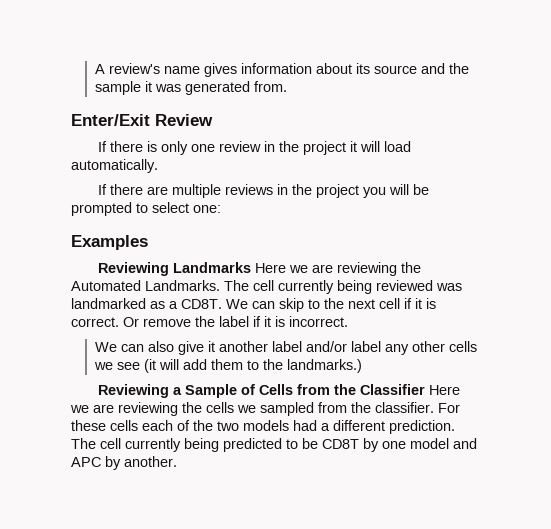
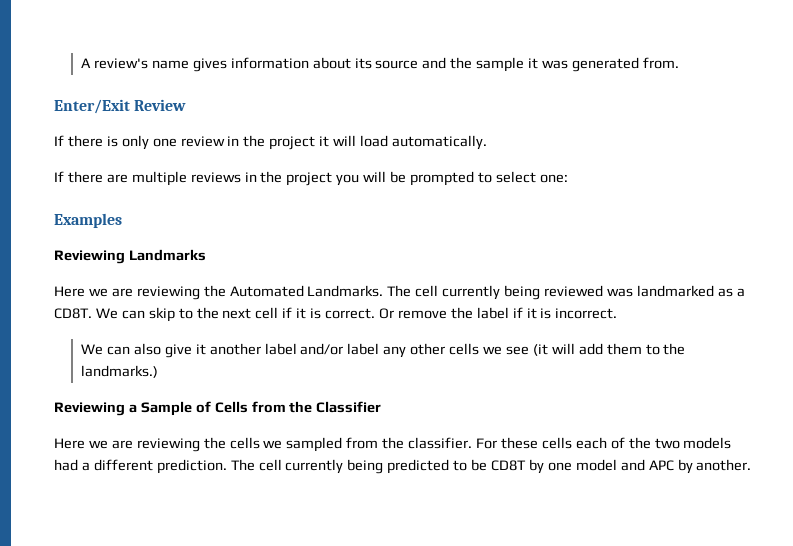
(252, 267) none -> (206, 255) //
(426, 389) none -> (382, 407) //

